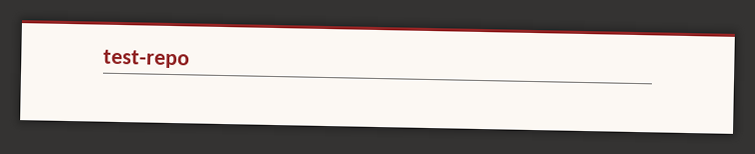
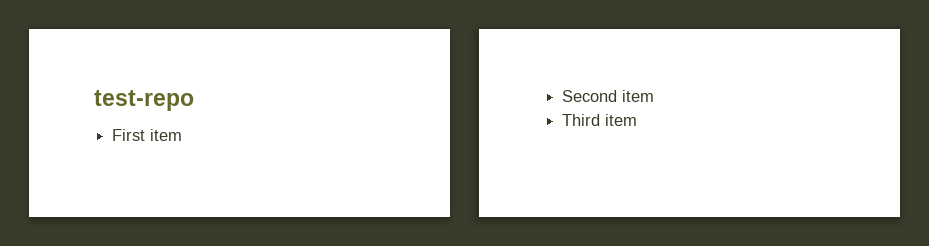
(190, 59) none -> [112,129,183,141] [562,90,655,102] [562,114,638,126] // First item // Second item // Third item

